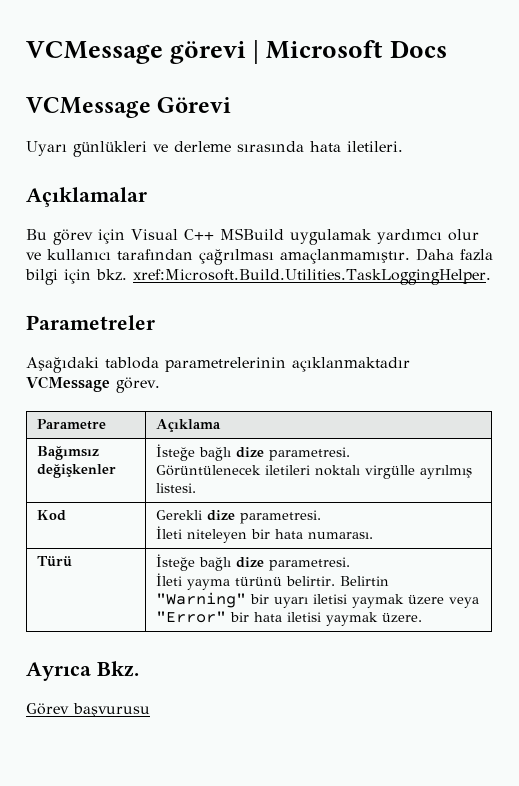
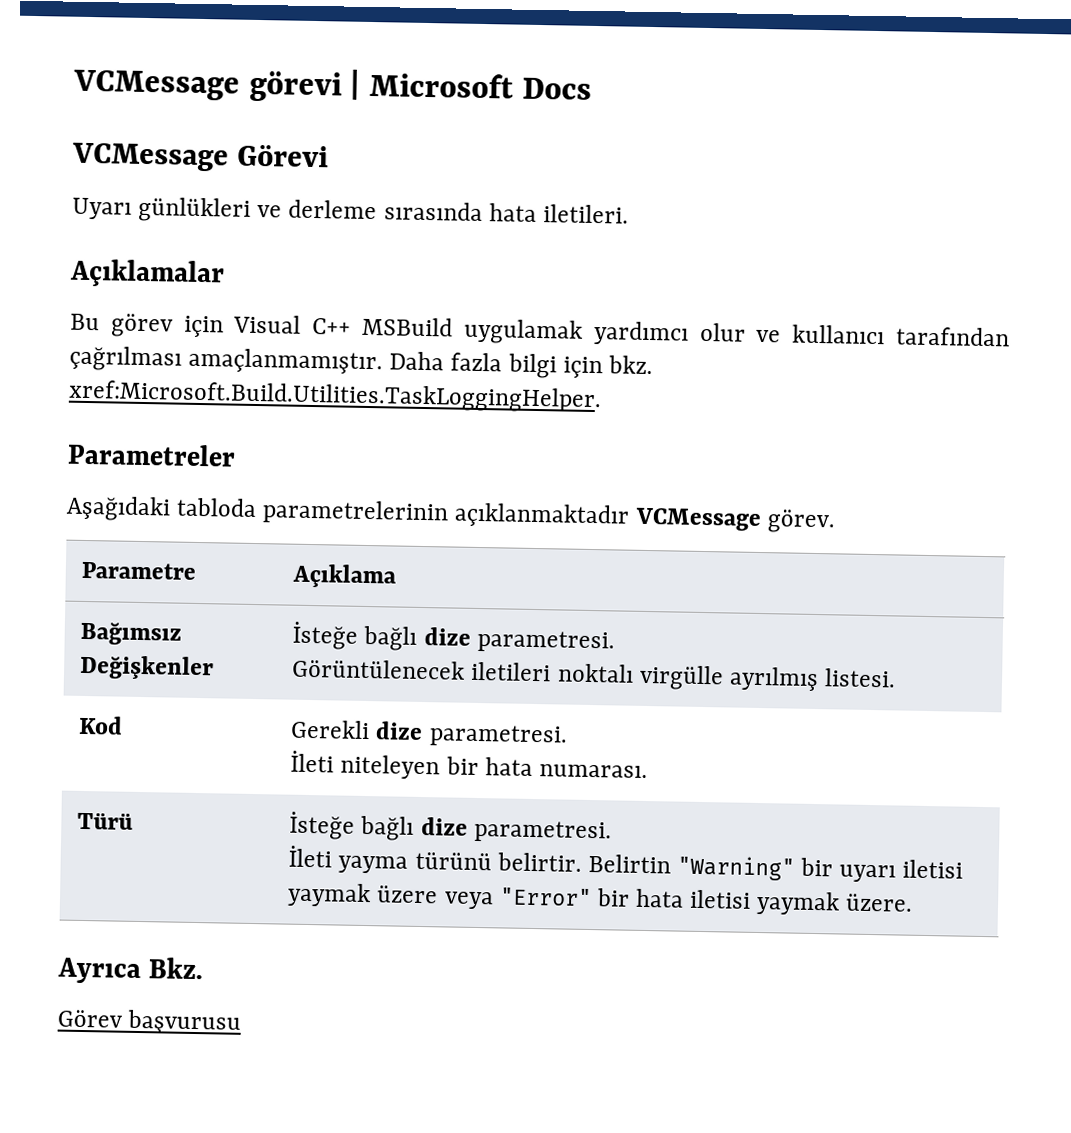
[36,464,116,478] değişkenler -> [79,654,215,681] Değişkenler

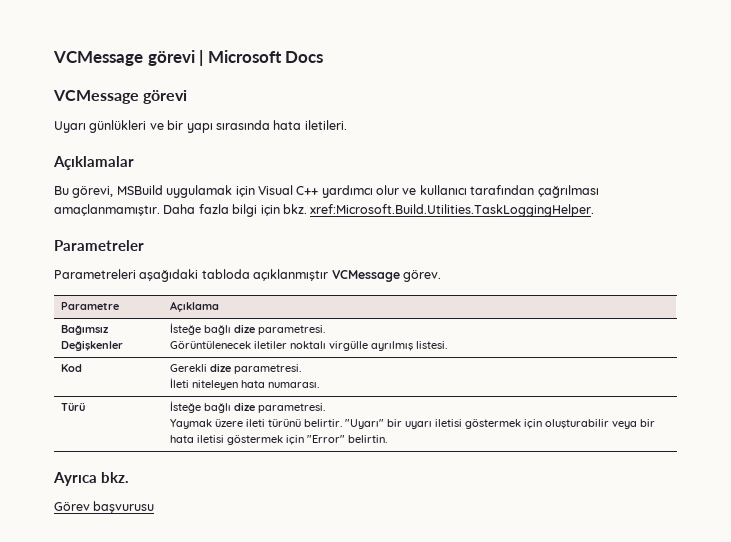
[237,144,330,168] Görevi -> [143,90,188,104] görevi
[288,199,378,220] derleme -> [167,120,213,133] bir yapı
[110,313,173,338] görev -> [72,185,233,198] görevi, MSBuild uygulamak
[362,316,583,345] MSBuild uygulamak -> (319, 190) none
[66,495,631,529] Aşağıdaki tabloda parametrelerinin açıklanmaktadır -> [54,269,329,282] Parametreleri aşağıdaki tabloda açıklanmıştır
[470,661,552,682] iletileri -> [254,341,288,349] iletiler
[445,756,479,776] bir -> (239, 385) none
[288,845,964,883] [287,882,914,916] İleti yayma türünü belirtir. Belirtin "Warning" bir uyarı iletisi yaymak üzere veya "Error" bir hata iletisi yaymak üzere. -> [170,419,656,429] [170,435,388,445] Yaymak üzere ileti türünü belirtir. "Uyarı" bir uyarı iletisi göstermek için oluşturabilir veya bir hata iletisi göstermek için "Error" belirtin.
[148,957,204,980] Bkz. -> [101,472,129,483] bkz.

